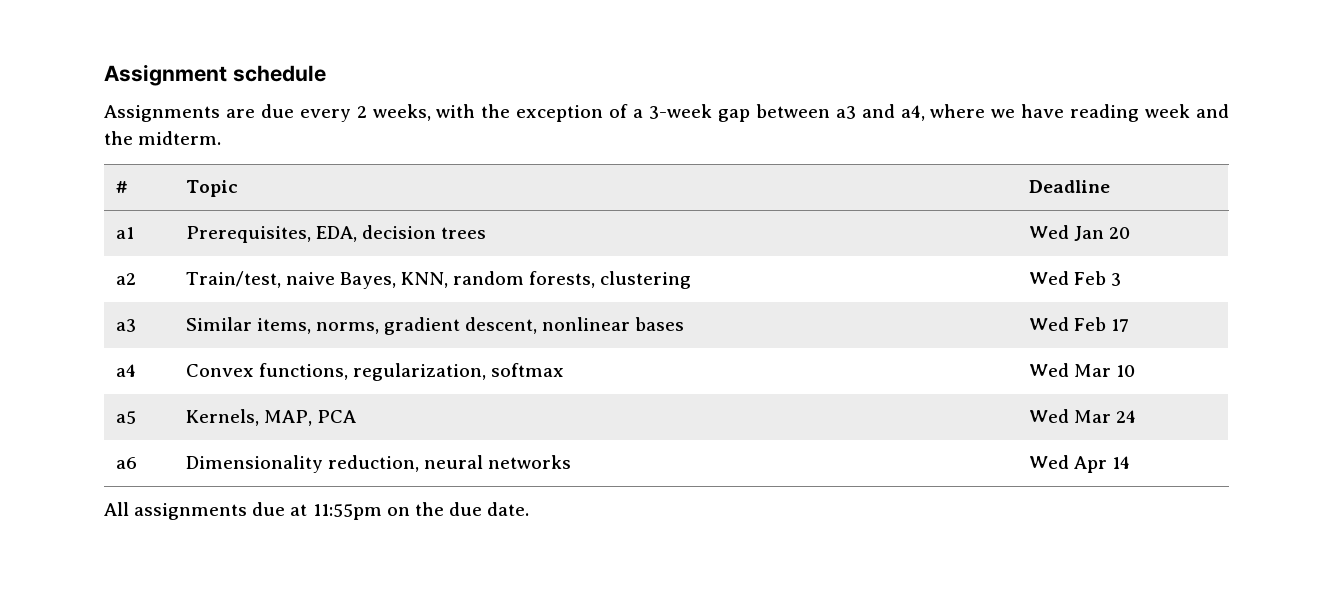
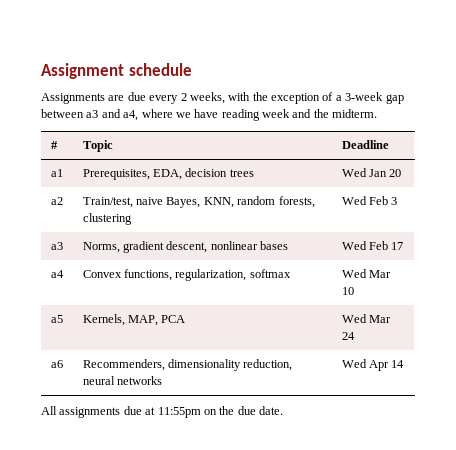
[185,317,379,334] Similar items, norms, -> [82,242,120,253] Norms,
[185,455,323,473] Dimensionality -> [82,359,242,371] Recommenders, dimensionality

